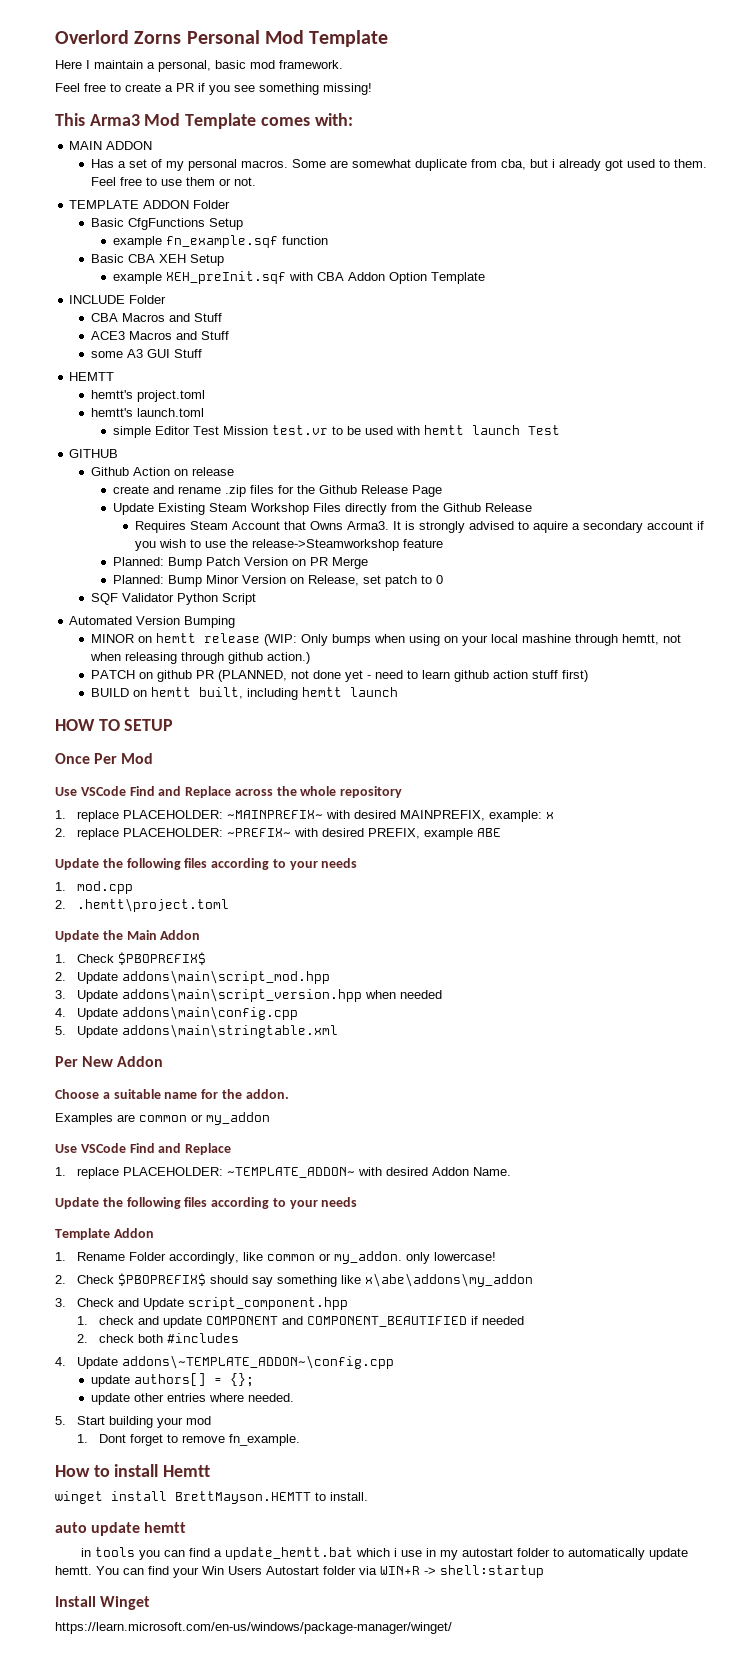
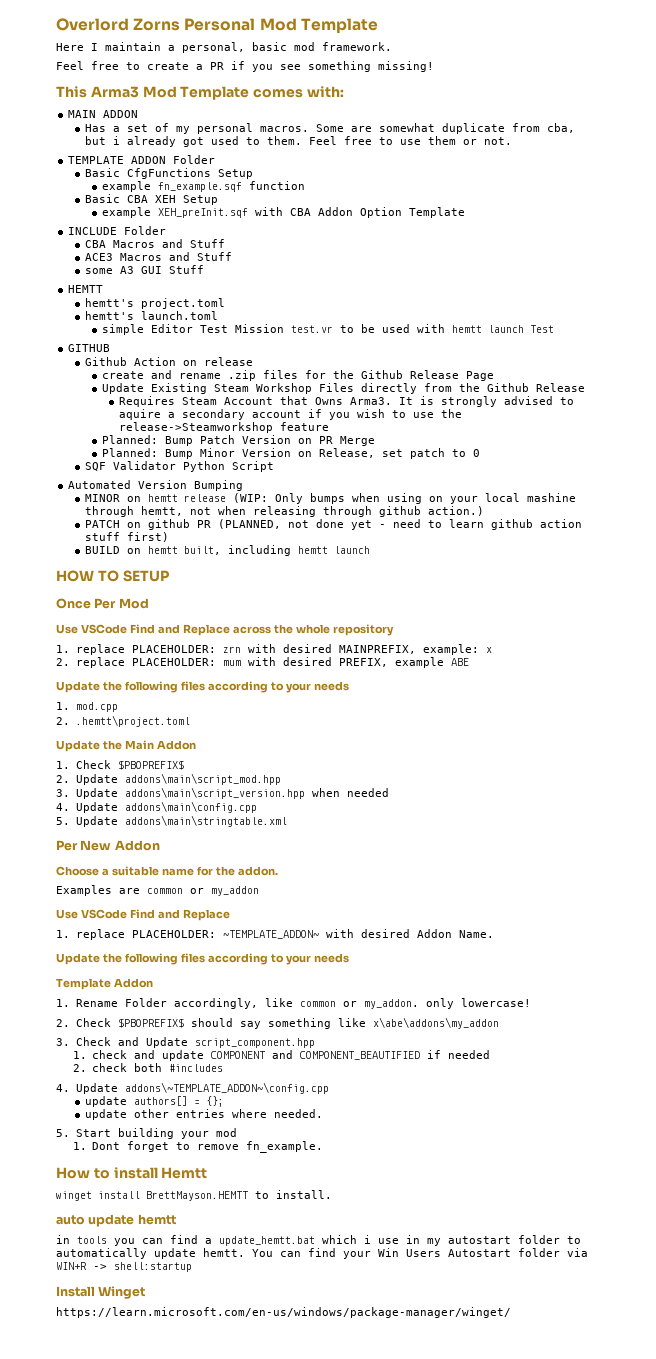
[226,810,323,819] ~MAINPREFIX~ -> [222,646,241,653] zrn
[226,828,291,837] ~PREFIX~ -> [222,660,241,666] mum

